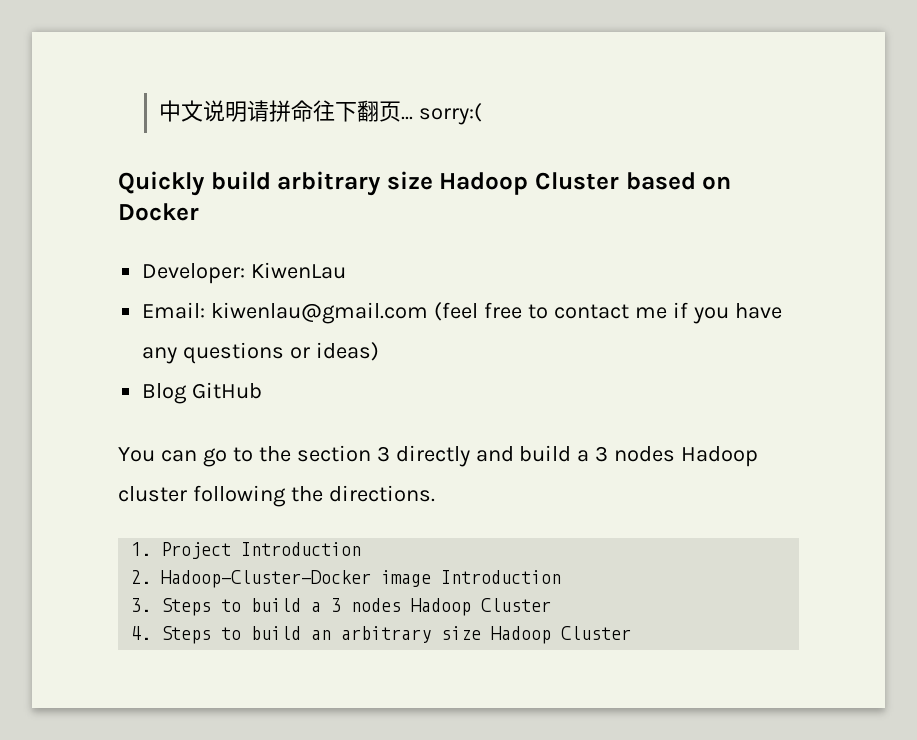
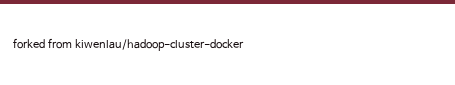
[159,100,482,125] [118,171,732,196] [118,203,199,221] [142,262,347,284] [142,302,782,324] [142,342,380,364] [142,382,263,404] [118,445,759,467] [118,485,435,507] [131,542,362,559] [131,570,562,588] [131,598,552,616] [131,626,632,644] 中文说明请拼命往下翻页... sorry:( // Quickly build arbitrary size Hadoop Cluster based on Docker // Developer: KiwenLau // Email: kiwenlau@gmail.com (feel free to contact me if you have any questions or ideas) // Blog GitHub // You can go to the section 3 directly and build a 3 nodes Hadoop cluster following the directions. // 1. Project Introduction // 2. Hadoop-Cluster-Docker image Introduction // 3. Steps to build a 3 nodes Hadoop Cluster // 4. Steps to build an arbitrary size Hadoop Cluster -> [13,38,244,51] forked from kiwenlau/hadoop-cluster-docker

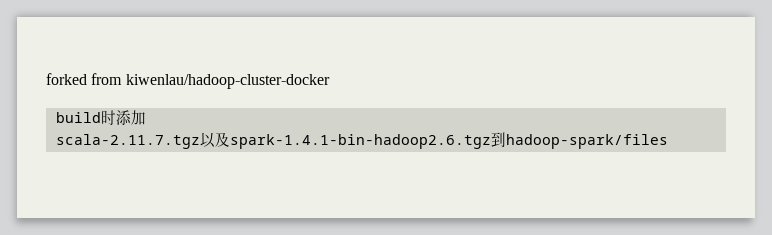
(244, 45) none -> [55,110,146,125] [55,132,668,149] // build时添加 // scala-2.11.7.tgz以及spark-1.4.1-bin-hadoop2.6.tgz到hadoop-spark/files

